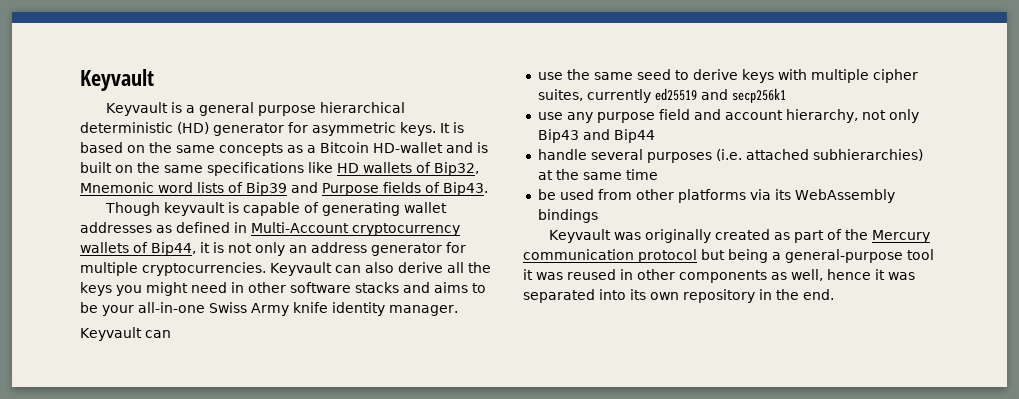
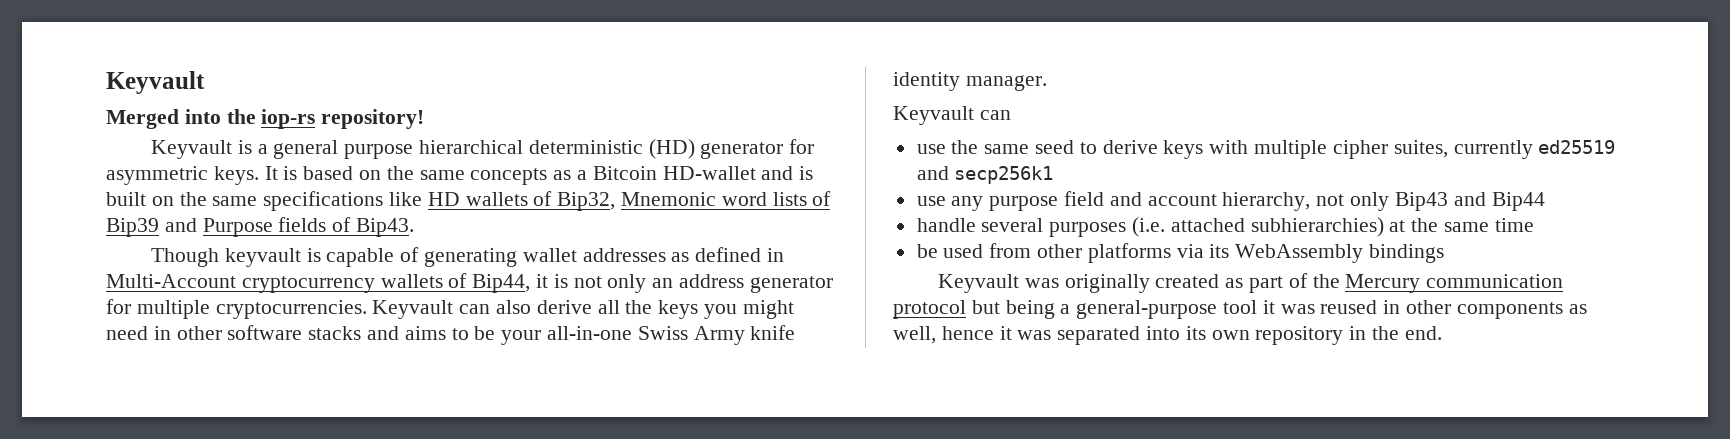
[80,69,154,91] Keyvault -> [106,71,205,94] [106,109,425,129] Keyvault // Merged into the iop-rs repository!

